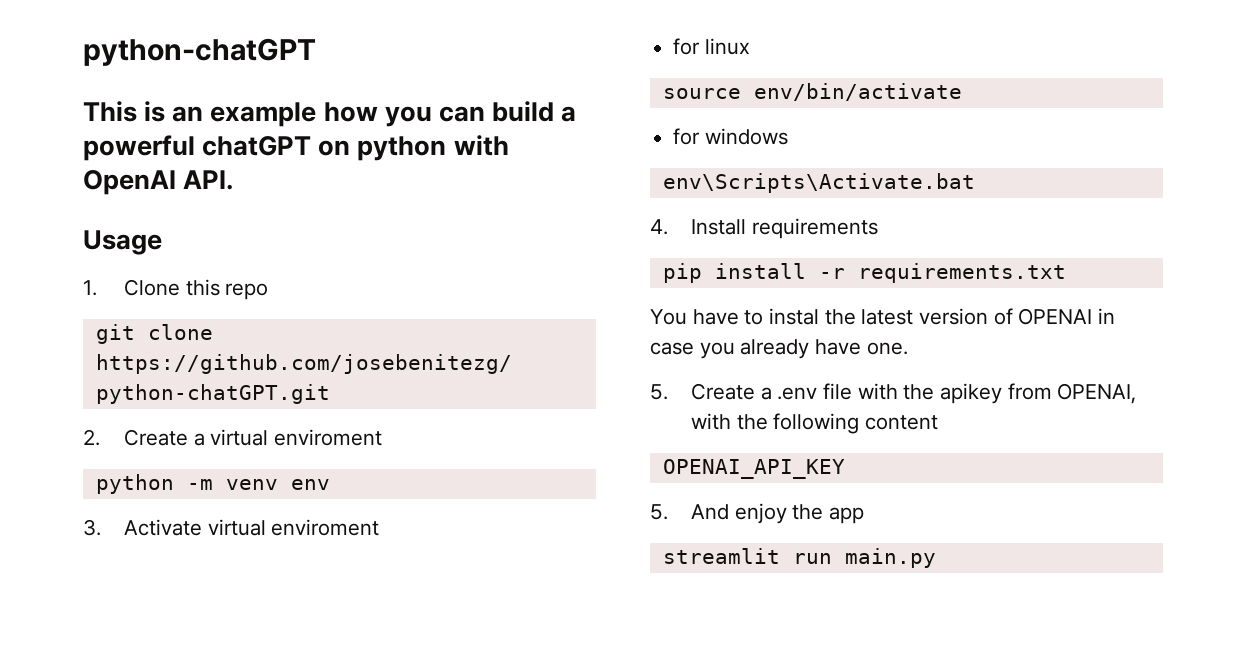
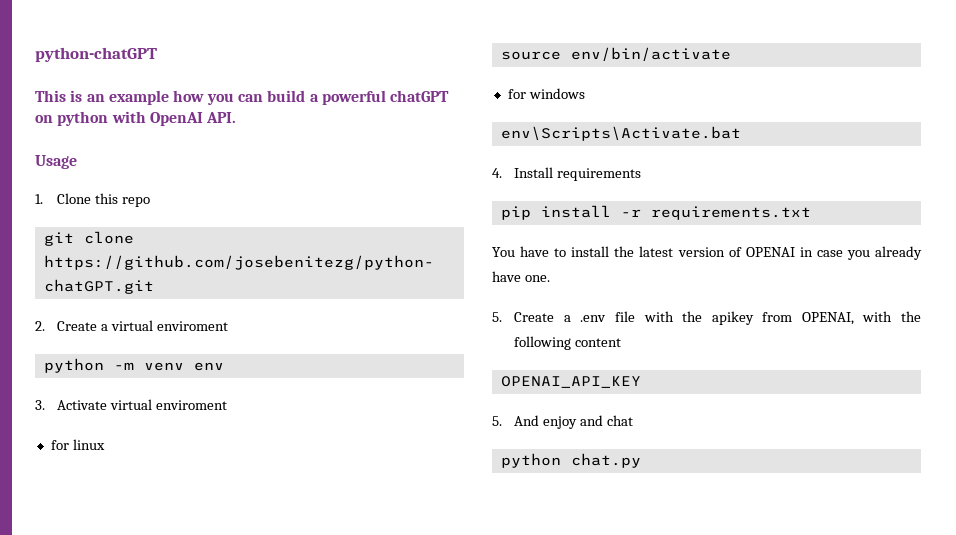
[769,308,820,325] instal -> [571,246,610,257] install
[792,504,864,524] [662,548,936,568] the app // streamlit run main.py -> [580,415,633,426] [500,453,641,468] and chat // python chat.py

